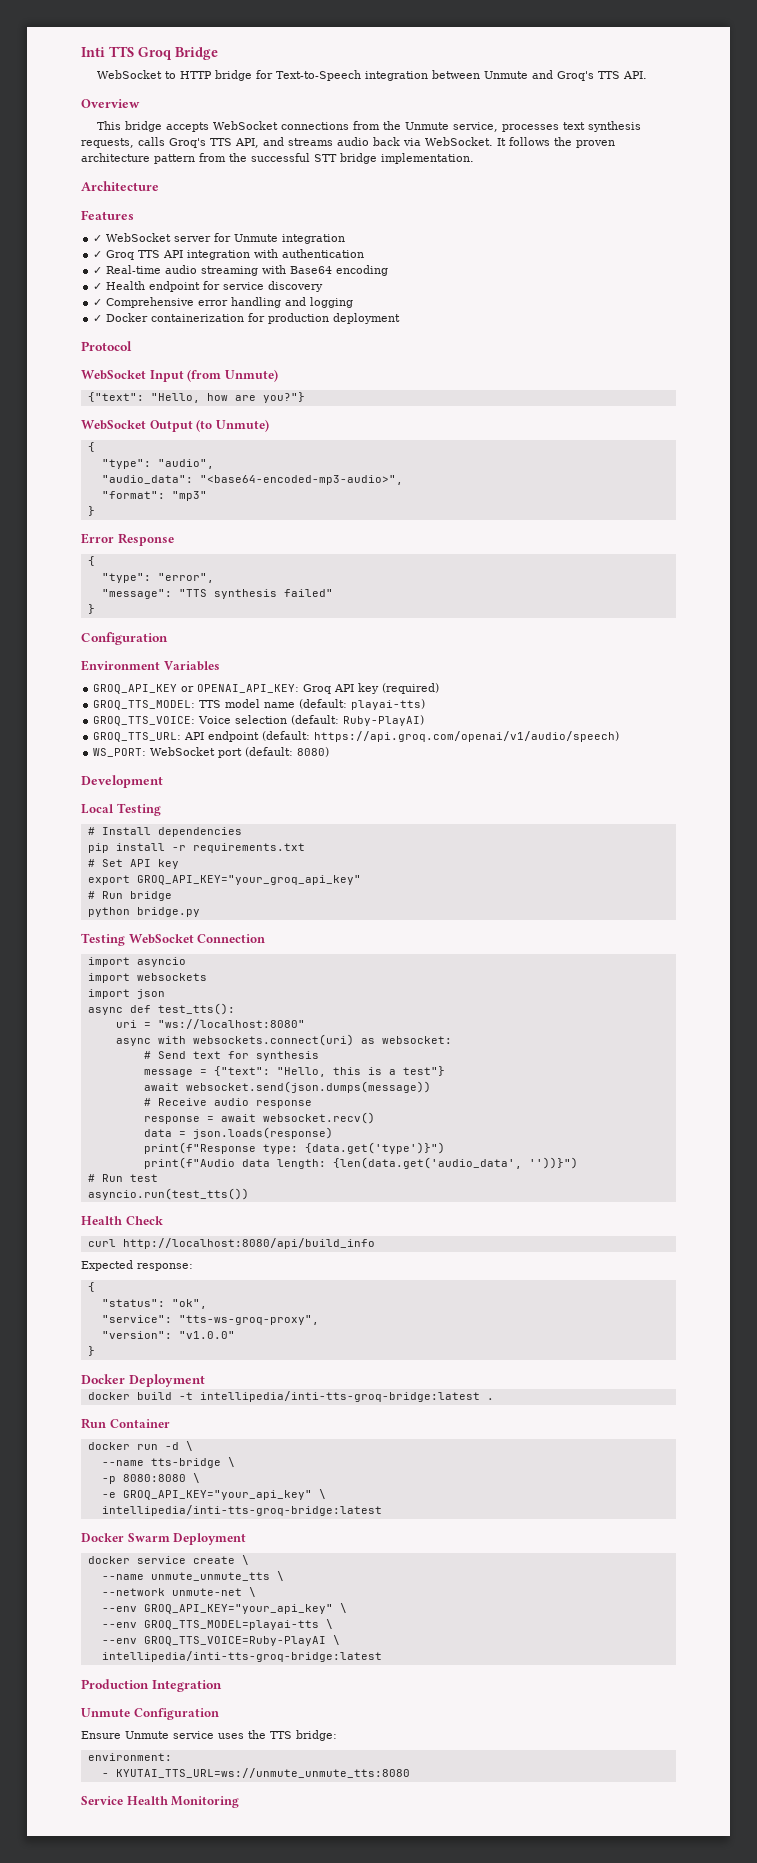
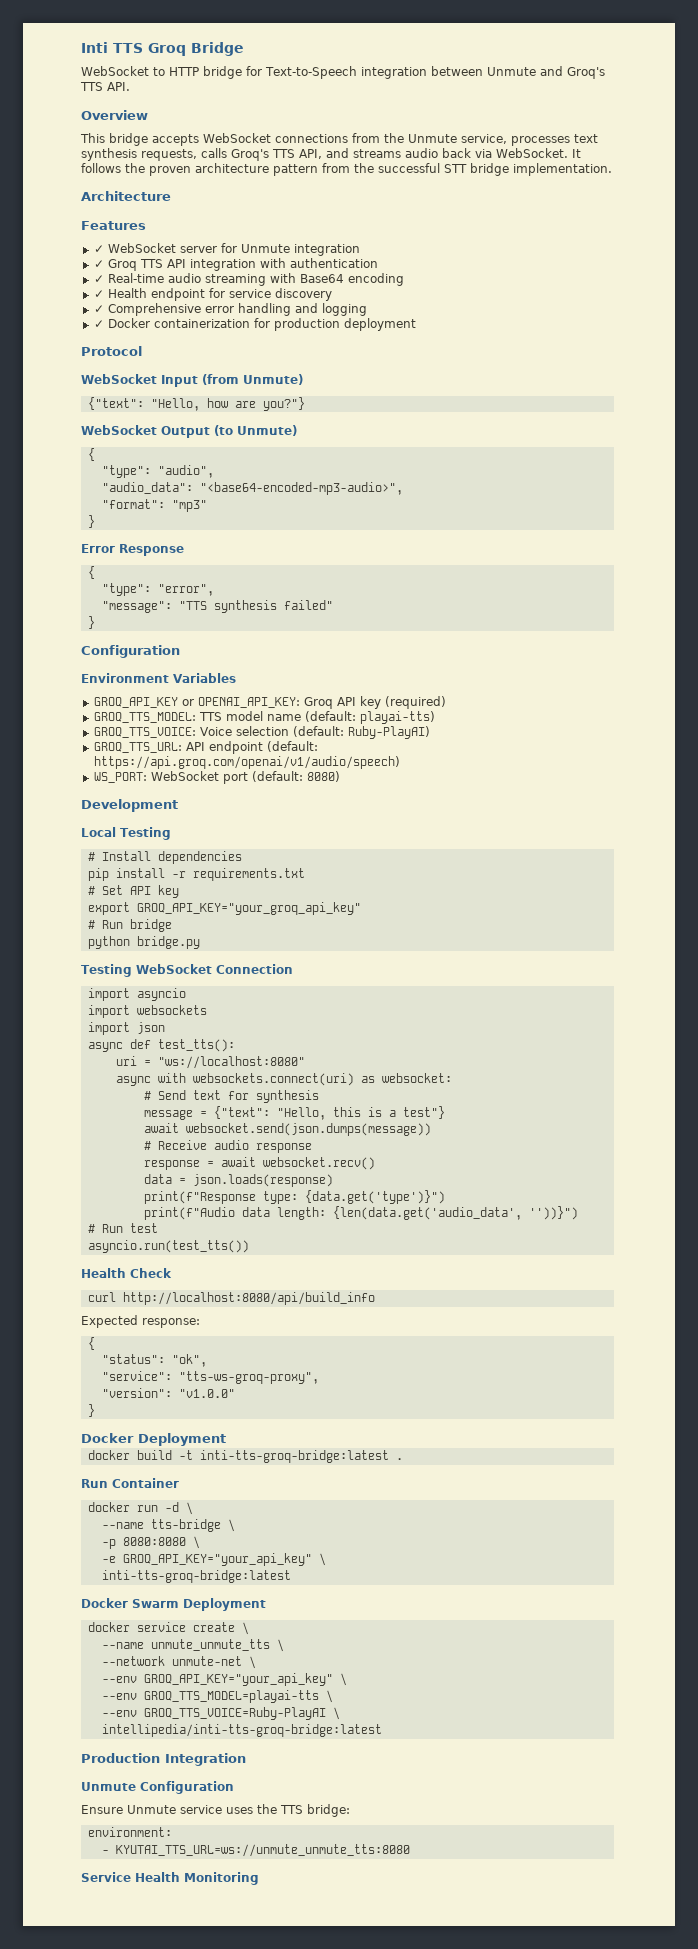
[199,1391,480,1402] intellipedia/inti-tts-groq-bridge:latest -> [199,1450,389,1463] inti-tts-groq-bridge:latest
[101,1505,382,1516] intellipedia/inti-tts-groq-bridge:latest -> [101,1570,291,1583] inti-tts-groq-bridge:latest

